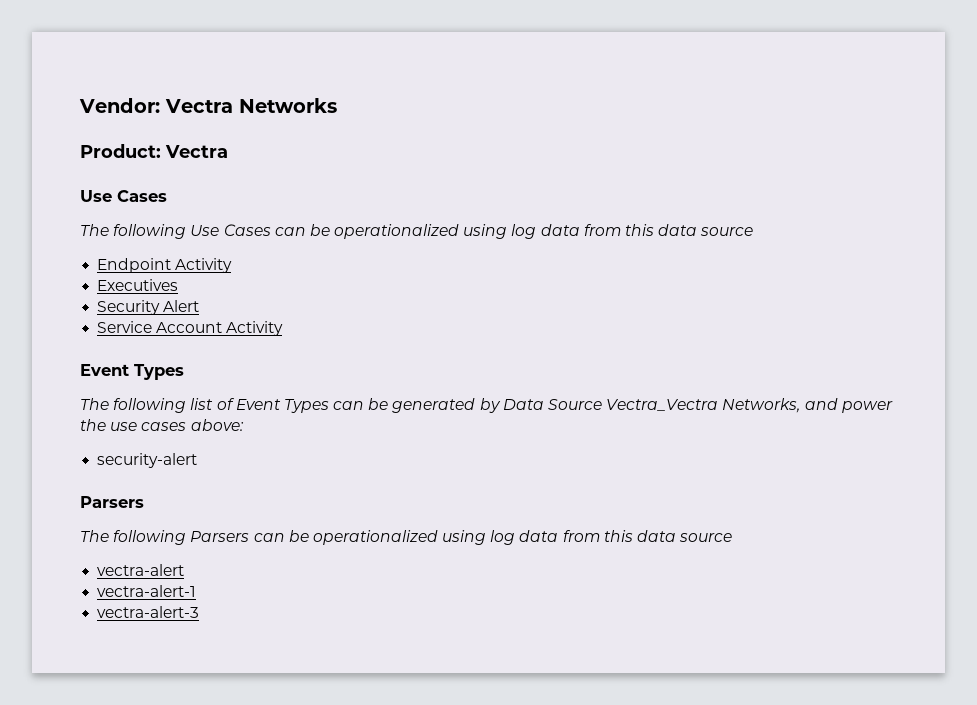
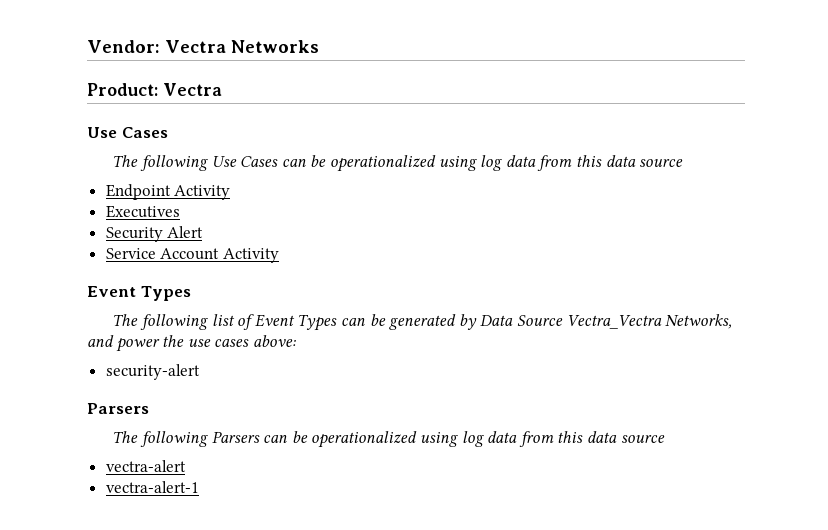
[97,606,200,618] // vectra-alert-3 -> (199, 487) none

